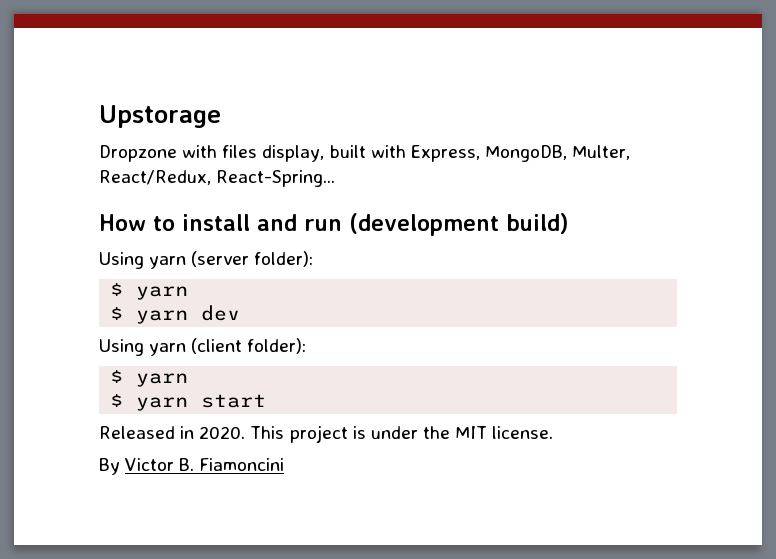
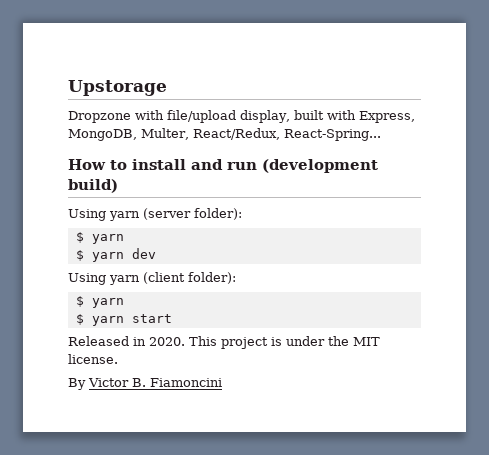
[222,145,258,158] files -> [167,110,236,123] file/upload

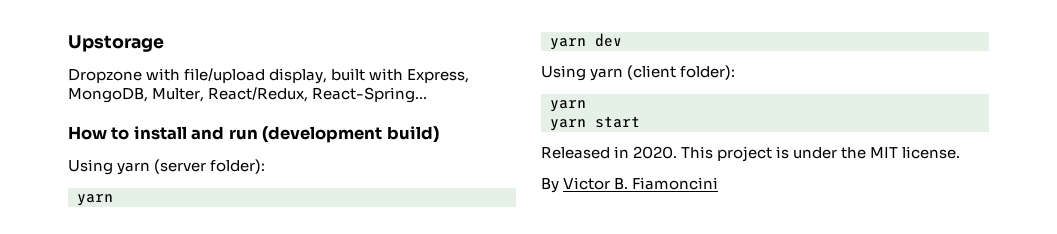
[75,232,124,244] [75,250,84,261] $ yarn // $ -> [77,194,113,206] yarn //
[75,296,124,308] [75,314,84,325] $ yarn // $ -> [550,100,586,112] yarn //

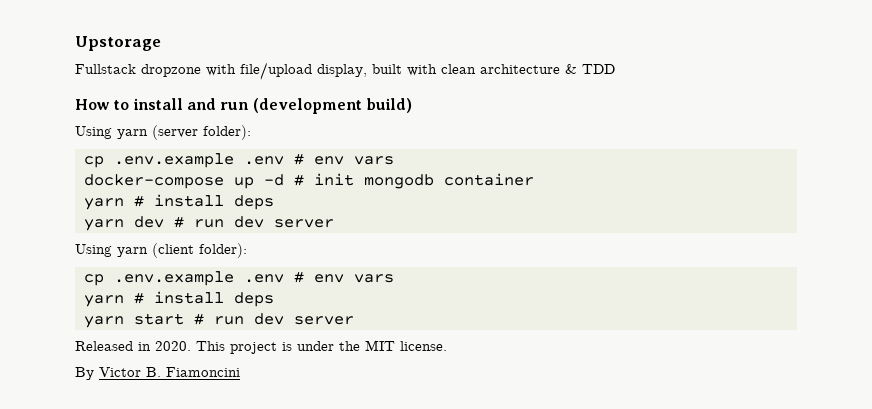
[68,69,142,83] Dropzone -> [75,64,201,77] Fullstack dropzone
[407,69,470,83] [68,87,428,103] Express, MongoDB, Multer, React/Redux, React-Spring... -> [441,64,615,74] clean architecture & TDD
[77,194,113,206] [550,33,622,50] [541,65,736,81] [550,100,586,112] [550,116,640,131] yarn // yarn dev // Using yarn (client folder): // yarn // yarn start -> [83,153,394,168] [83,173,534,189] [83,194,274,210] [83,216,334,231] [75,243,247,258] [83,271,394,286] [83,291,274,307] [83,313,354,328] cp .env.example .env # env vars // docker-compose up -d # init mongodb container // yarn # install deps // yarn dev # run dev server // Using yarn (client folder): // cp .env.example .env # env vars // yarn # install deps // yarn start # run dev server

